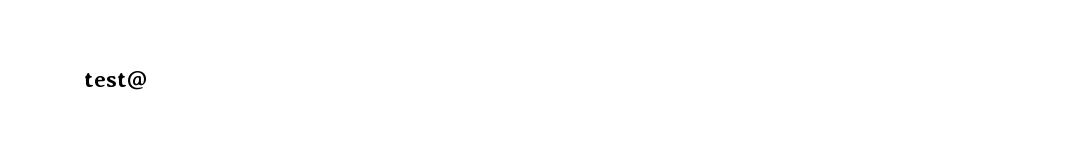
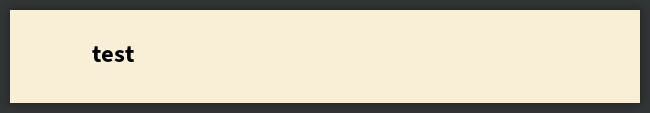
[84,71,148,90] test@ -> [92,46,134,62] test

